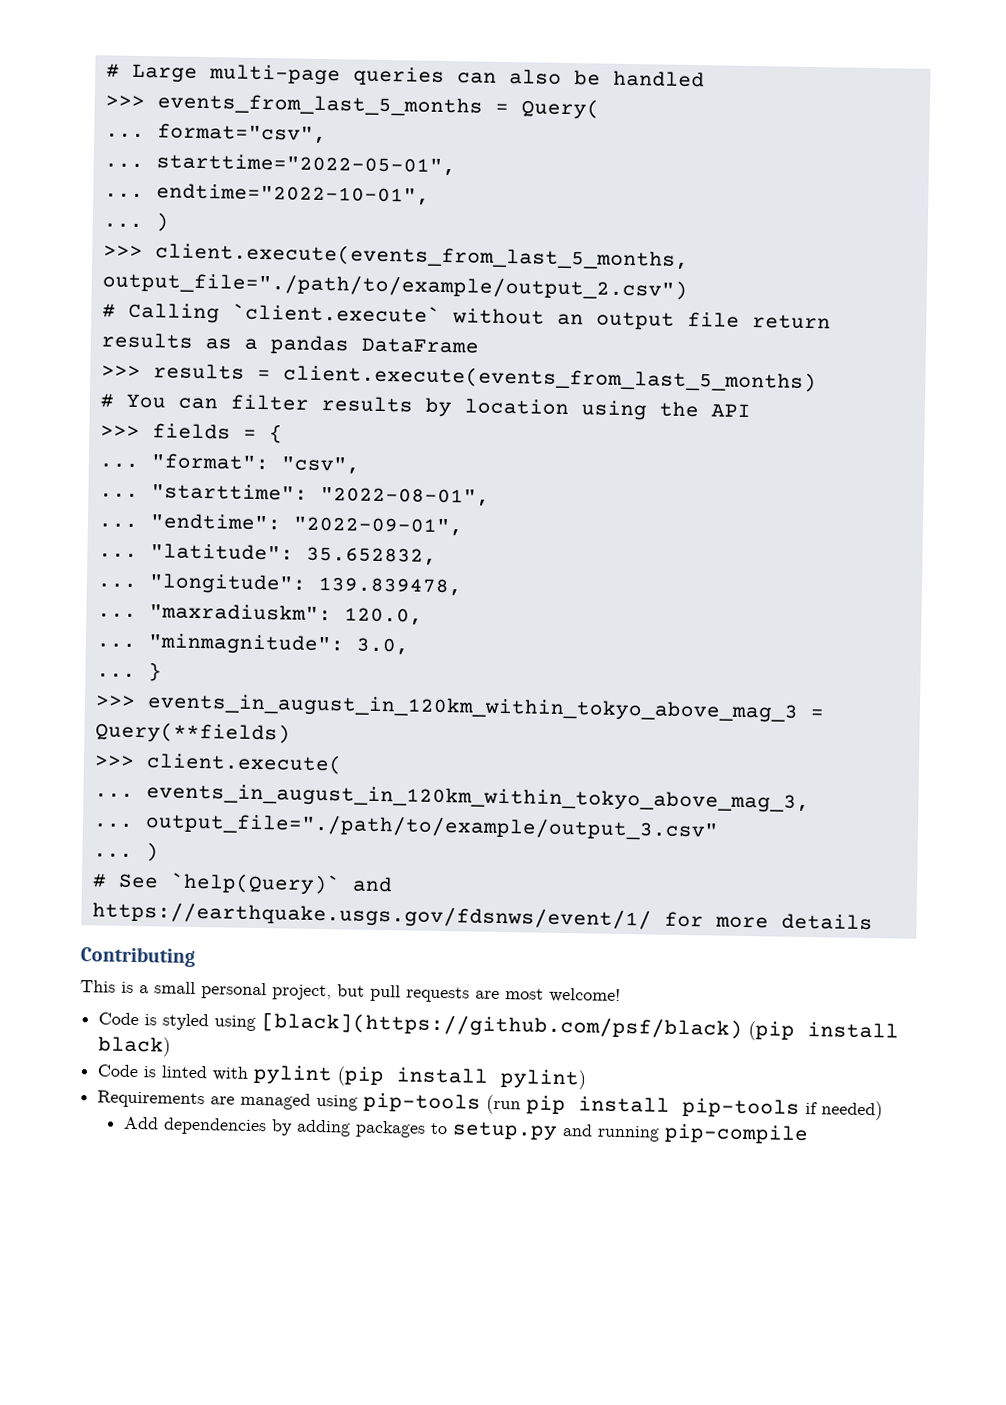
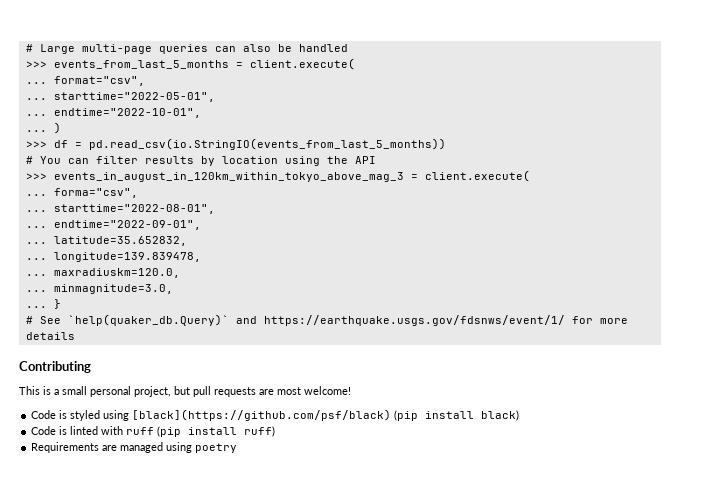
[520,98,600,120] Query( -> [249,58,355,70] client.execute(
[154,242,689,270] [101,271,688,300] [101,302,831,330] [100,332,479,355] [100,363,817,393] client.execute(events_from_last_5_months, output_file="./path/to/example/output_2.csv") // # Calling `client.execute` without an output file return results as a pandas DataFrame // >>> results = client.execute(events_from_last_5_months) -> [53,138,446,150] df = pd.read_csv(io.StringIO(events_from_last_5_months))
[151,423,283,444] [98,453,360,475] [98,483,490,507] [97,513,463,537] [97,543,437,566] [96,573,463,597] [96,603,423,626] [95,633,410,656] fields = { // ... "format": "csv", // ... "starttime": "2022-08-01", // ... "endtime": "2022-09-01", // ... "latitude": 35.652832, // ... "longitude": 139.839478, // ... "maxradiuskm": 120.0, // ... "minmagnitude": 3.0, -> [53,170,530,182] [25,188,138,198] [25,204,215,214] [25,220,201,230] [25,236,187,246] [25,252,201,262] [25,268,180,278] [25,284,173,294] events_in_august_in_120km_within_tokyo_above_mag_3 = client.execute( // ... forma="csv", // ... starttime="2022-08-01", // ... endtime="2022-09-01", // ... latitude=35.652832, // ... longitude=139.839478, // ... maxradiuskm=120.0, // ... minmagnitude=3.0,
[94,693,824,723] [94,721,291,745] [93,752,343,775] [93,783,810,814] [92,812,719,841] [92,842,159,862] // >>> events_in_august_in_120km_within_tokyo_above_mag_3 = Query(**fields) // >>> client.execute( // ... events_in_august_in_120km_within_tokyo_above_mag_3, // ... output_file="./path/to/example/output_3.csv" // ... ) -> (61, 304) none
[169,872,341,896] `help(Query)` -> [67,314,229,326] `help(quaker_db.Query)`
[253,1064,587,1090] pylint (pip install pylint) -> [126,426,276,437] ruff (pip install ruff)
[363,1092,884,1121] [122,1116,809,1145] pip-tools (run pip install pip-tools if needed) // Add dependencies by adding packages to setup.py and running pip-compile -> [195,443,238,453] poetry

